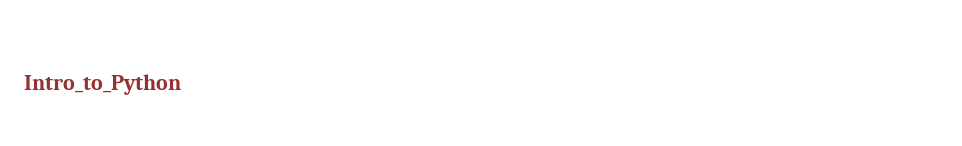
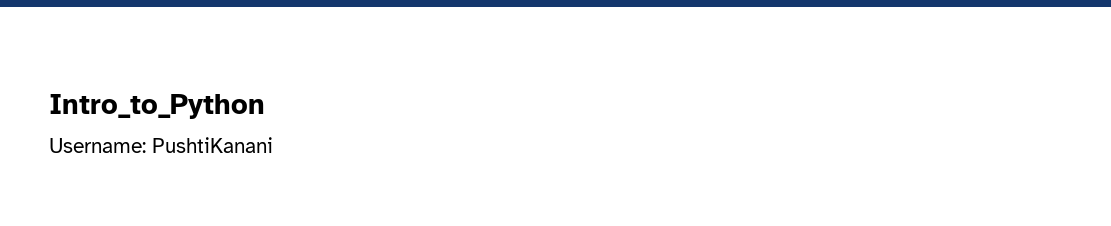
(181, 84) none -> [49,137,273,153] // Username: PushtiKanani

